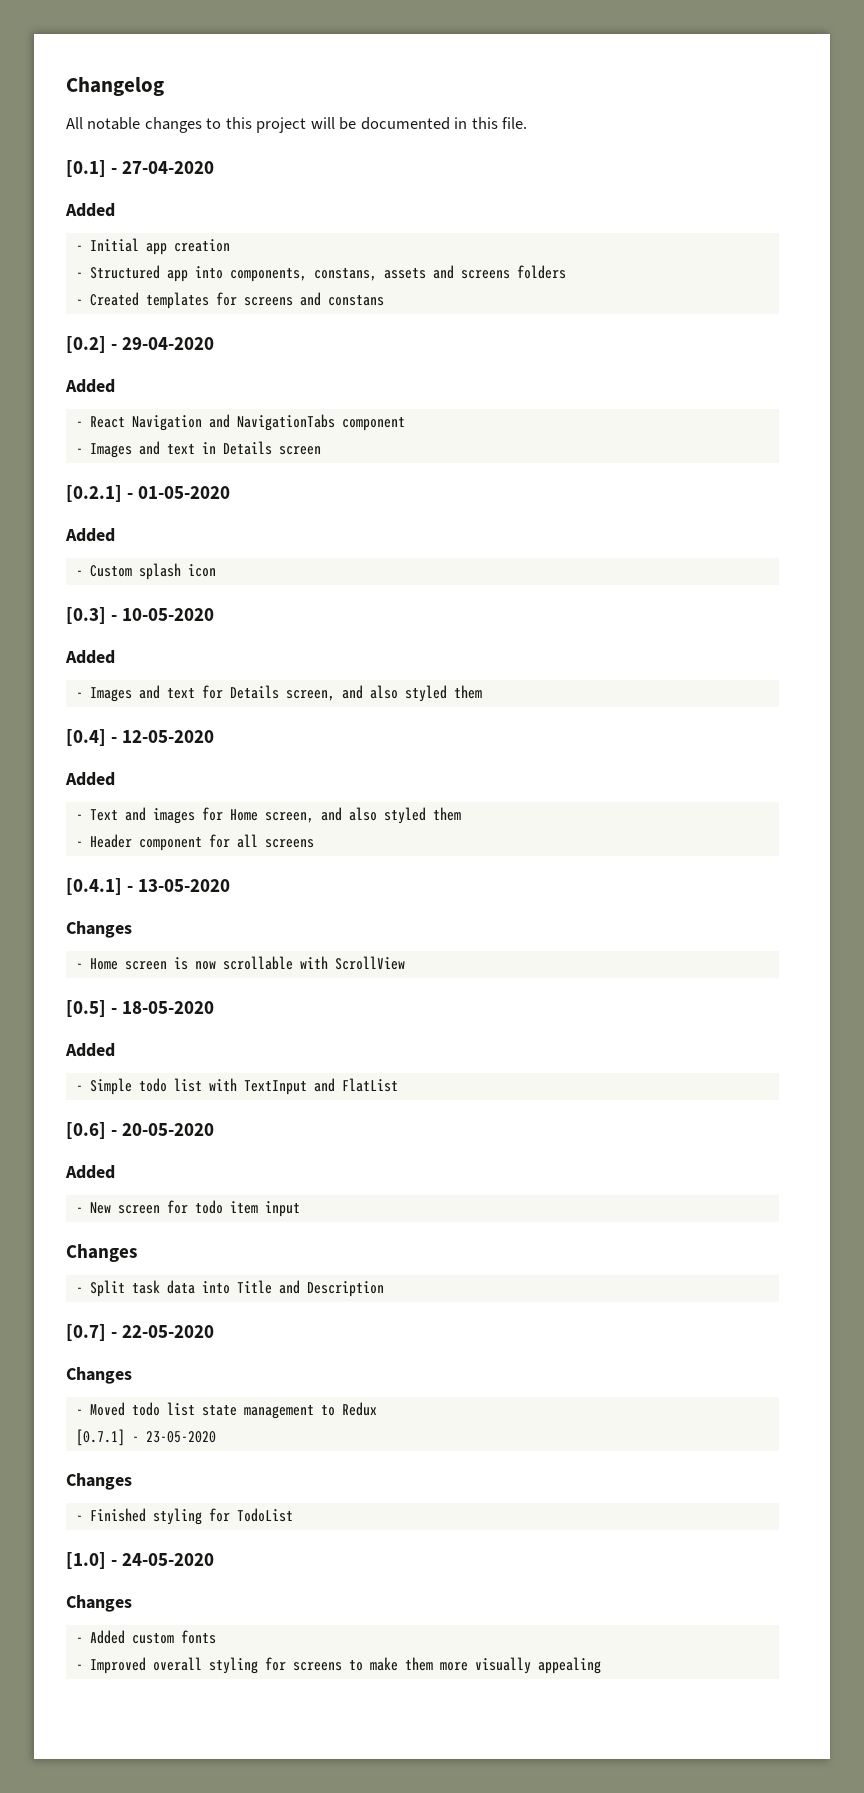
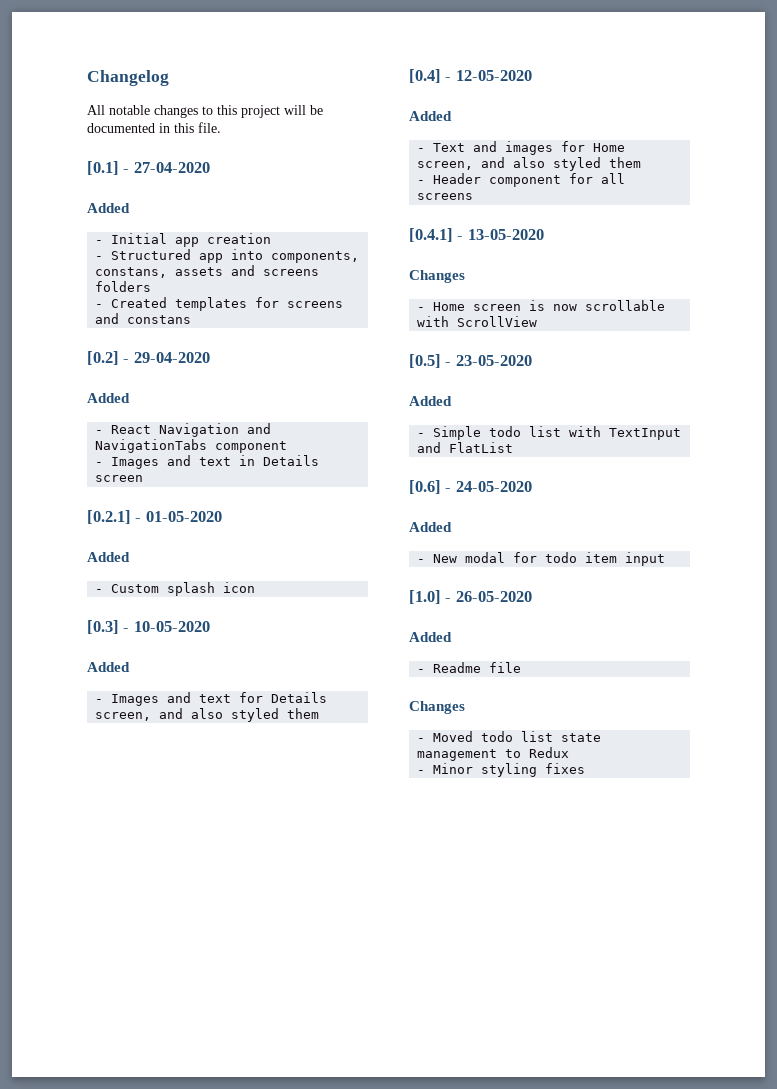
[122,1001,215,1014] 18-05-2020 -> [455,355,532,366] 23-05-2020
[122,1123,215,1136] 20-05-2020 -> [455,481,532,492] 24-05-2020
[117,1205,160,1214] screen -> [465,552,506,563] modal
[66,1244,137,1262] [75,1280,384,1297] [66,1324,215,1341] Changes // - Split task data into Title and Description // [0.7] - 22-05-2020 -> [409,590,532,604] [409,632,452,642] [417,662,522,673] [1.0] - 26-05-2020 // Added // - Readme file
[75,1429,216,1446] [66,1473,132,1490] [75,1508,293,1525] [66,1552,215,1569] [66,1595,132,1612] [75,1630,216,1644] [75,1657,601,1674] [0.7.1] - 23-05-2020 // Changes // - Finished styling for TodoList // [1.0] - 24-05-2020 // Changes // - Added custom fonts // - Improved overall styling for screens to make them more visually appealing -> [417,763,586,777] - Minor styling fixes

